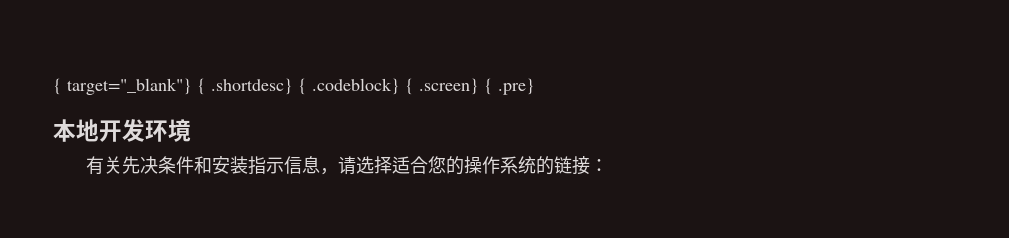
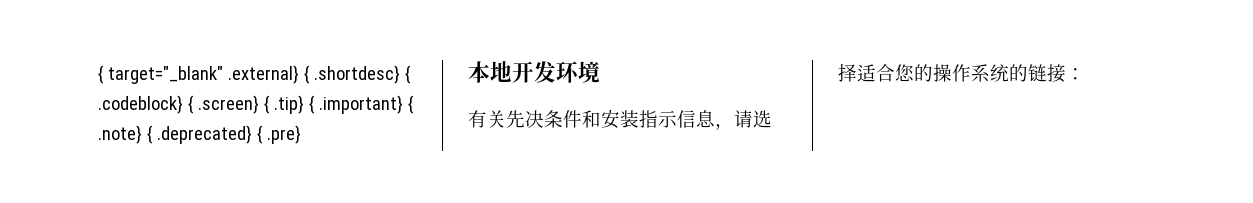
[53,78,192,95] { target="_blank"} -> [98,65,299,84] { target="_blank" .external}
(493, 86) none -> [273,95,414,114] [98,125,263,144] .tip} { .important} { .note} { .deprecated} {

